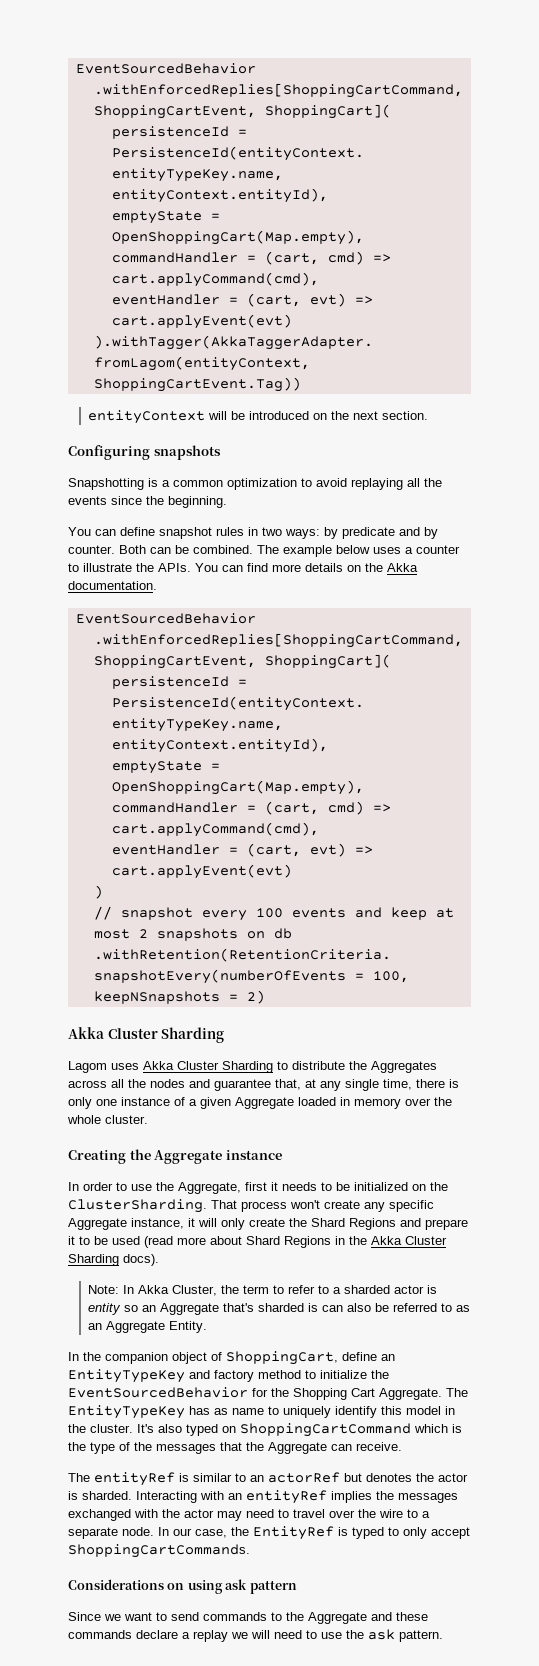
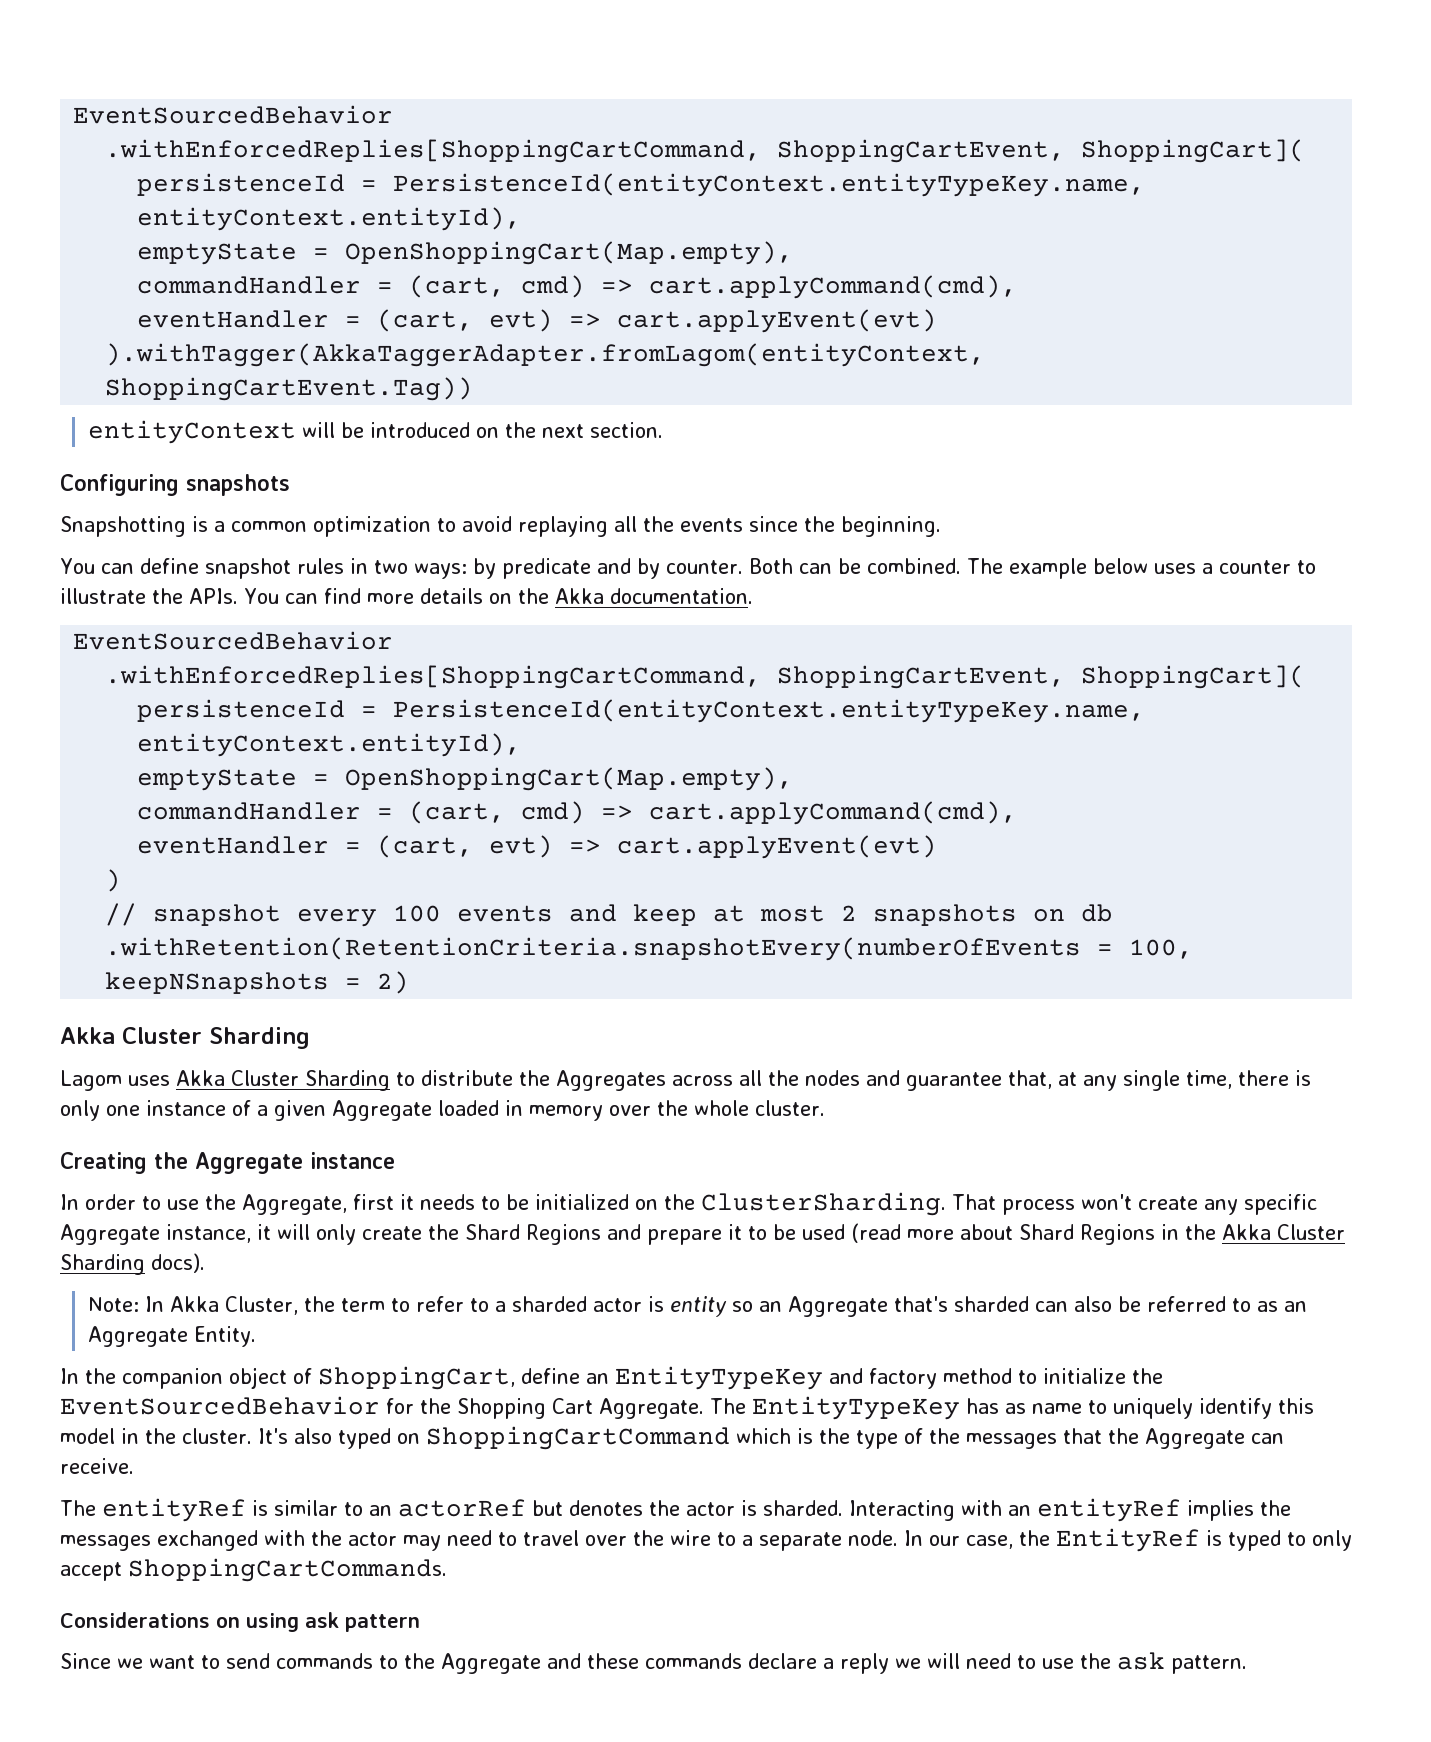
[308,1303,319,1312] is -> (1029, 1304) none
[193,1630,228,1642] replay -> [840,1653,889,1674] reply

